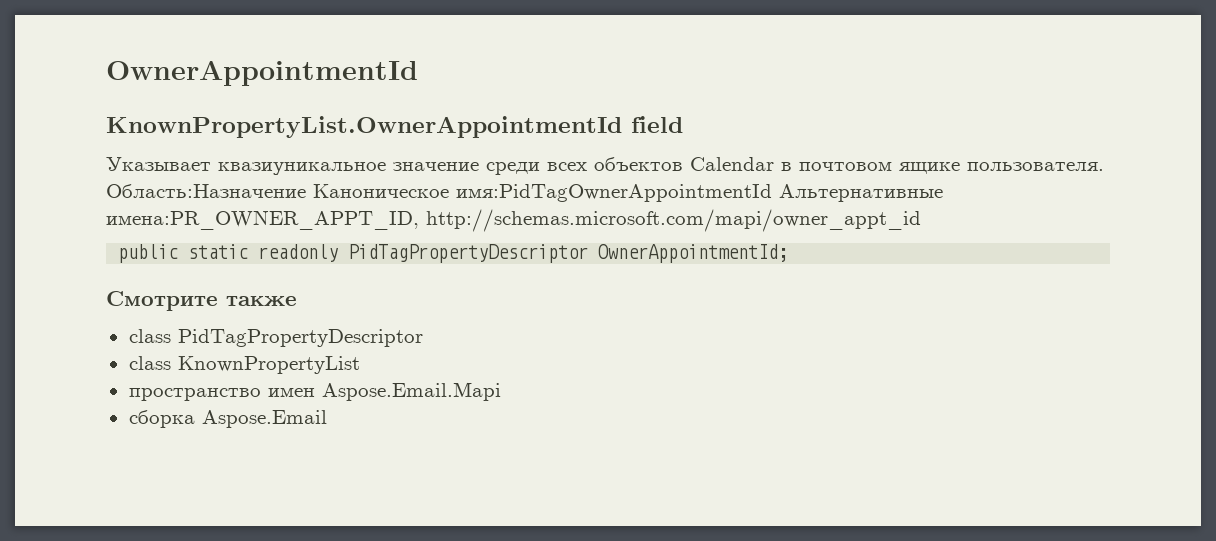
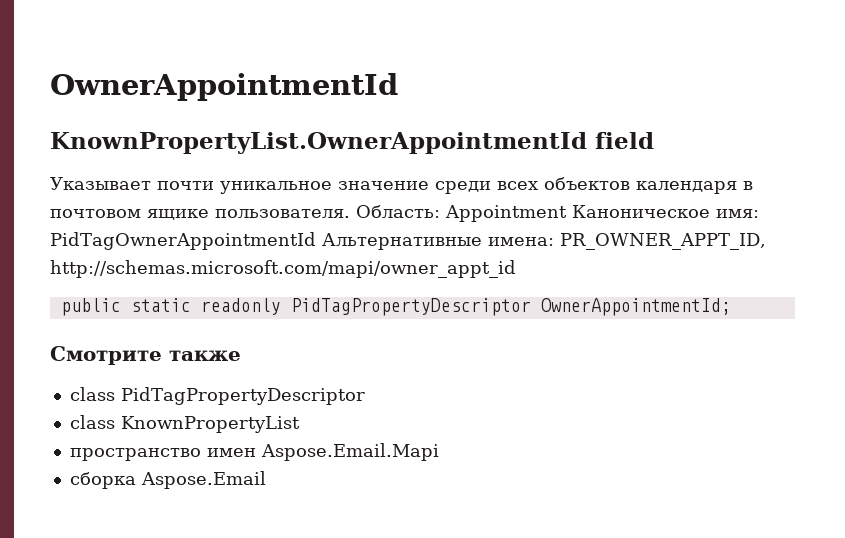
[218,162,386,175] квазиуникальное -> [157,181,332,194] почти уникальное
[690,157,774,171] Calendar -> [636,181,737,194] календаря
[106,184,943,202] [106,210,419,230] Область:Назначение Каноническое имя:PidTagOwnerAppointmentId Альтернативные имена:PR_OWNER_APPT_ID, -> [356,205,759,222] [50,232,766,250] Область: Appointment Каноническое имя: PidTagOwnerAppointmentId Альтернативные имена: PR_OWNER_APPT_ID,

